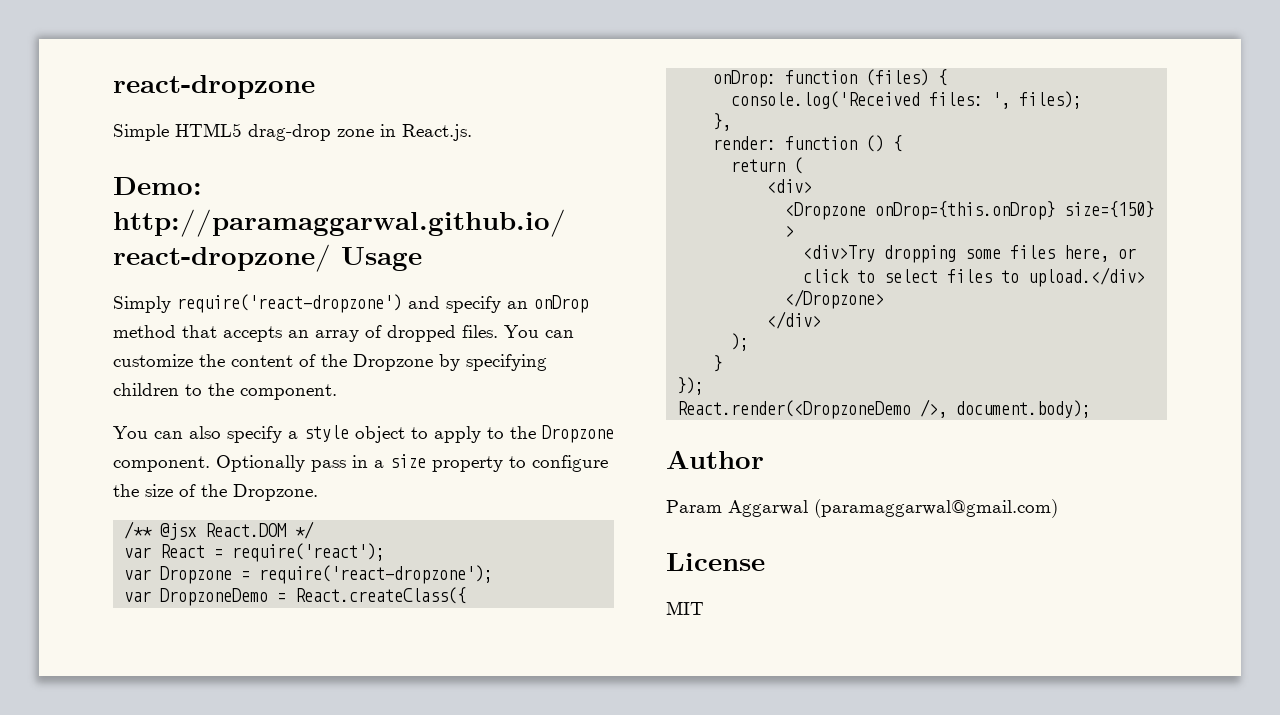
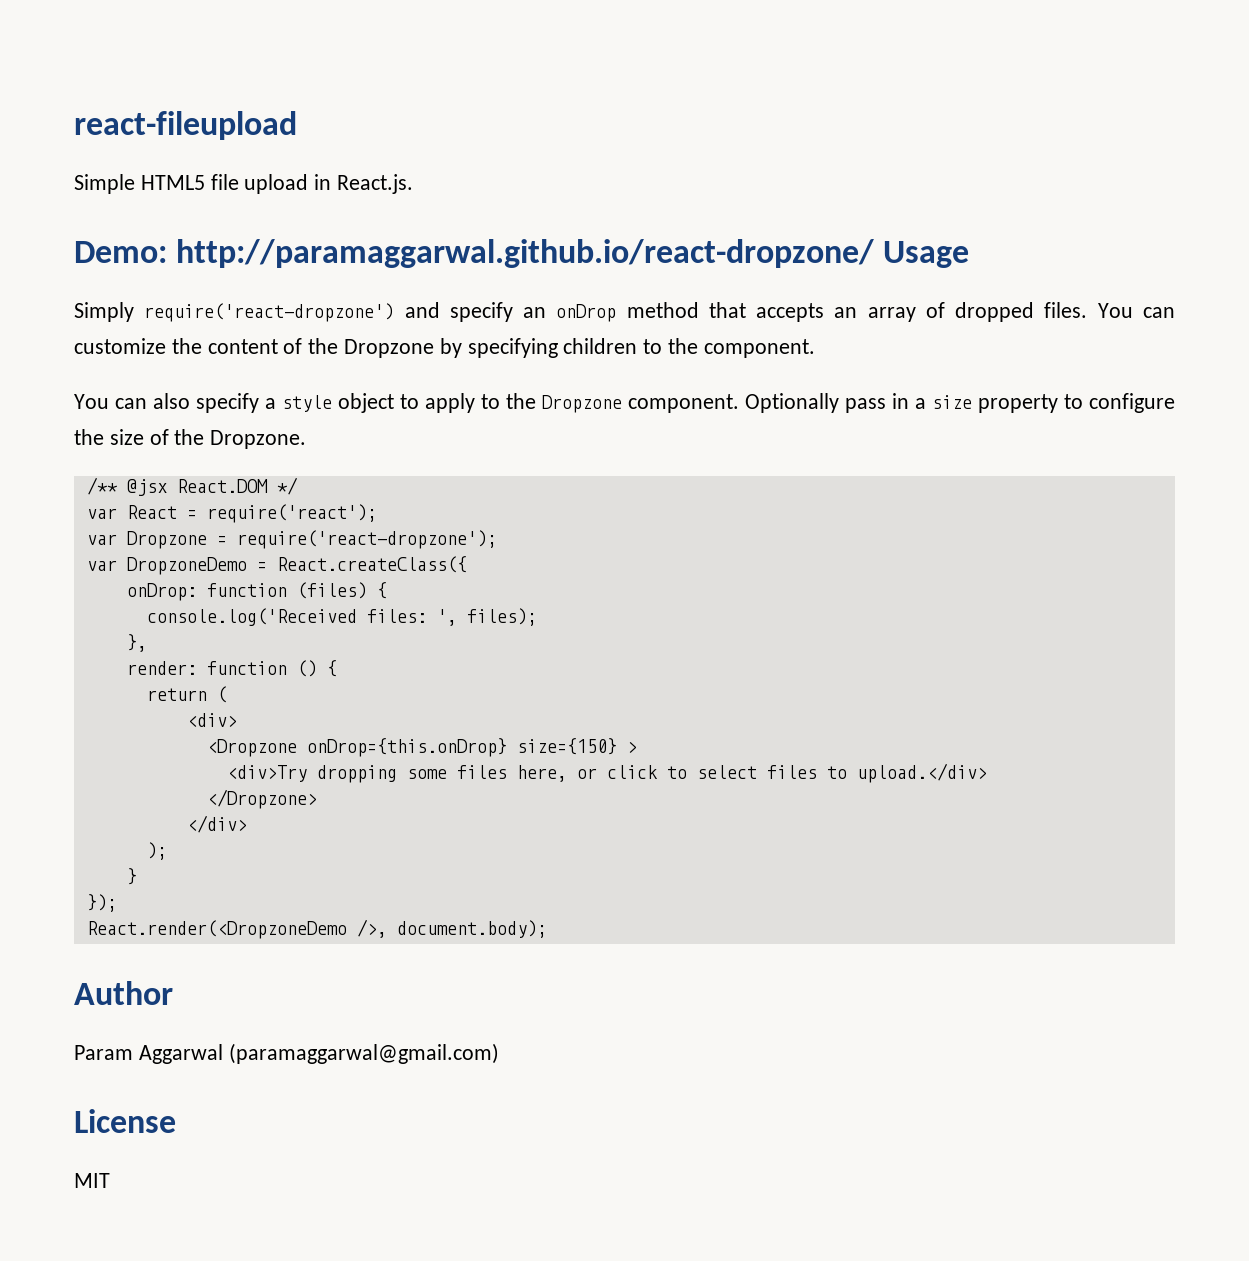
[113,75,315,99] react-dropzone -> [74,111,297,140] react-fileupload
[248,124,374,141] drag-drop zone -> [210,174,309,194] file upload

